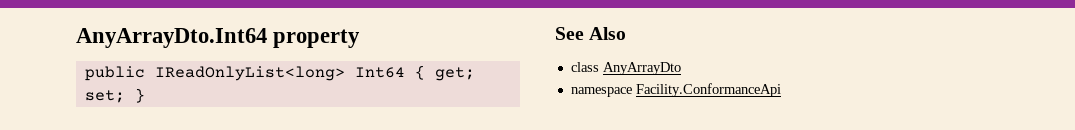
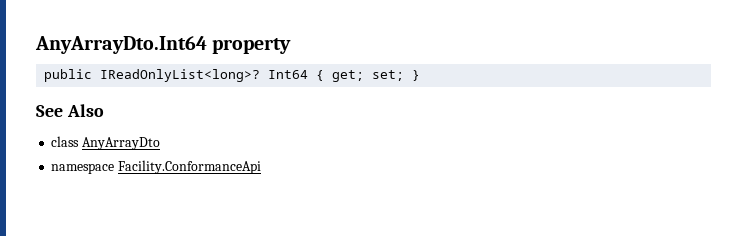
[154,66,345,81] IReadOnlyList<long> -> [100,69,261,82] IReadOnlyList<long>?

